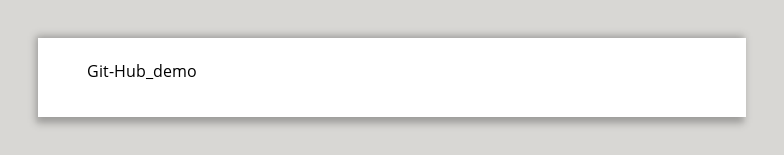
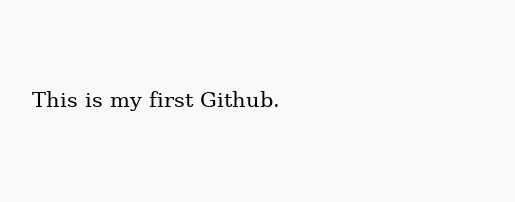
[87,64,197,80] Git-Hub_demo -> [32,91,280,111] This is my first Github.

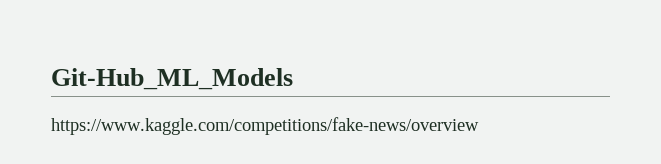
[32,91,280,111] This is my first Github. -> [51,68,293,90] [51,117,479,135] Git-Hub_ML_Models // https://www.kaggle.com/competitions/fake-news/overview

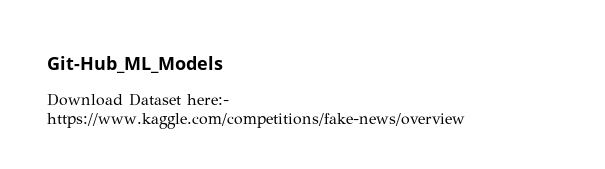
(293, 79) none -> [47,93,229,106] Download Dataset here:-

